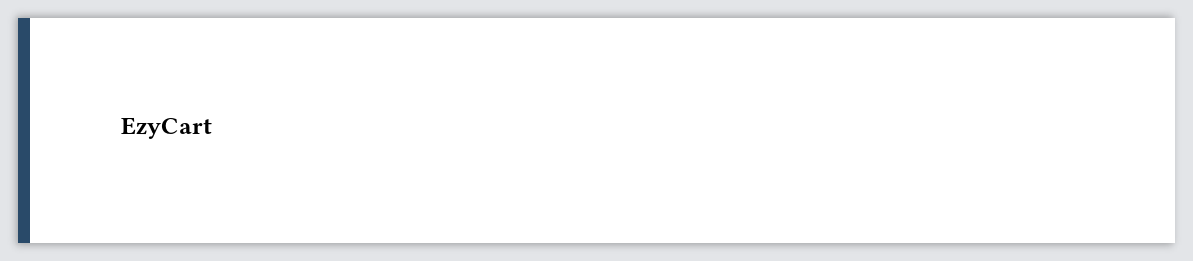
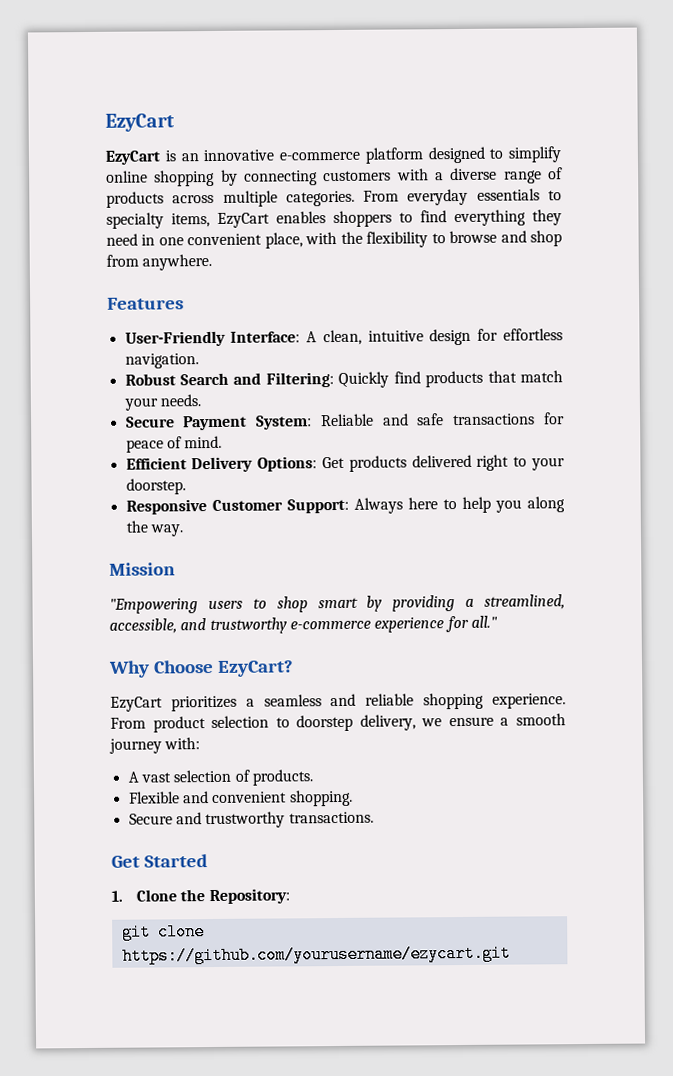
[121,117,212,139] EzyCart -> [105,113,175,132] [105,146,561,165] [106,167,563,187] [106,188,562,208] [106,209,562,229] [106,230,562,249] [106,253,213,271] [107,297,184,310] [124,328,563,347] [124,353,199,369] [124,370,563,388] [123,394,201,411] [125,412,565,431] [125,435,223,453] [125,454,565,473] [125,478,186,495] [125,496,565,515] [125,520,183,537] [109,562,176,576] [109,594,565,614] [109,615,498,635] [108,659,294,678] [110,692,566,712] [110,713,566,733] [109,737,201,754] [127,769,313,786] [128,789,353,807] [128,811,374,829] [111,854,208,868] [111,888,290,905] [121,923,205,941] [121,944,511,965] EzyCart // EzyCart is an innovative e-commerce platform designed to simplify online shopping by connecting customers with a diverse range of products across multiple categories. From everyday essentials to specialty items, EzyCart enables shoppers to find everything they need in one convenient place, with the flexibility to browse and shop from anywhere. // Features // User-Friendly Interface: A clean, intuitive design for effortless navigation. // Robust Search and Filtering: Quickly find products that match your needs. // Secure Payment System: Reliable and safe transactions for peace of mind. // Efficient Delivery Options: Get products delivered right to your doorstep. // Responsive Customer Support: Always here to help you along the way. // Mission // "Empowering users to shop smart by providing a streamlined, accessible, and trustworthy e-commerce experience for all." // Why Choose EzyCart? // EzyCart prioritizes a seamless and reliable shopping experience. From product selection to doorstep delivery, we ensure a smooth journey with: // A vast selection of products. // Flexible and convenient shopping. // Secure and trustworthy transactions. // Get Started // 1. Clone the Repository: // git clone https://github.com/yourusername/ezycart.git

